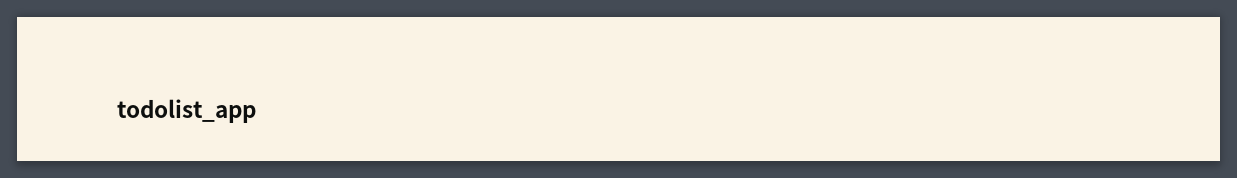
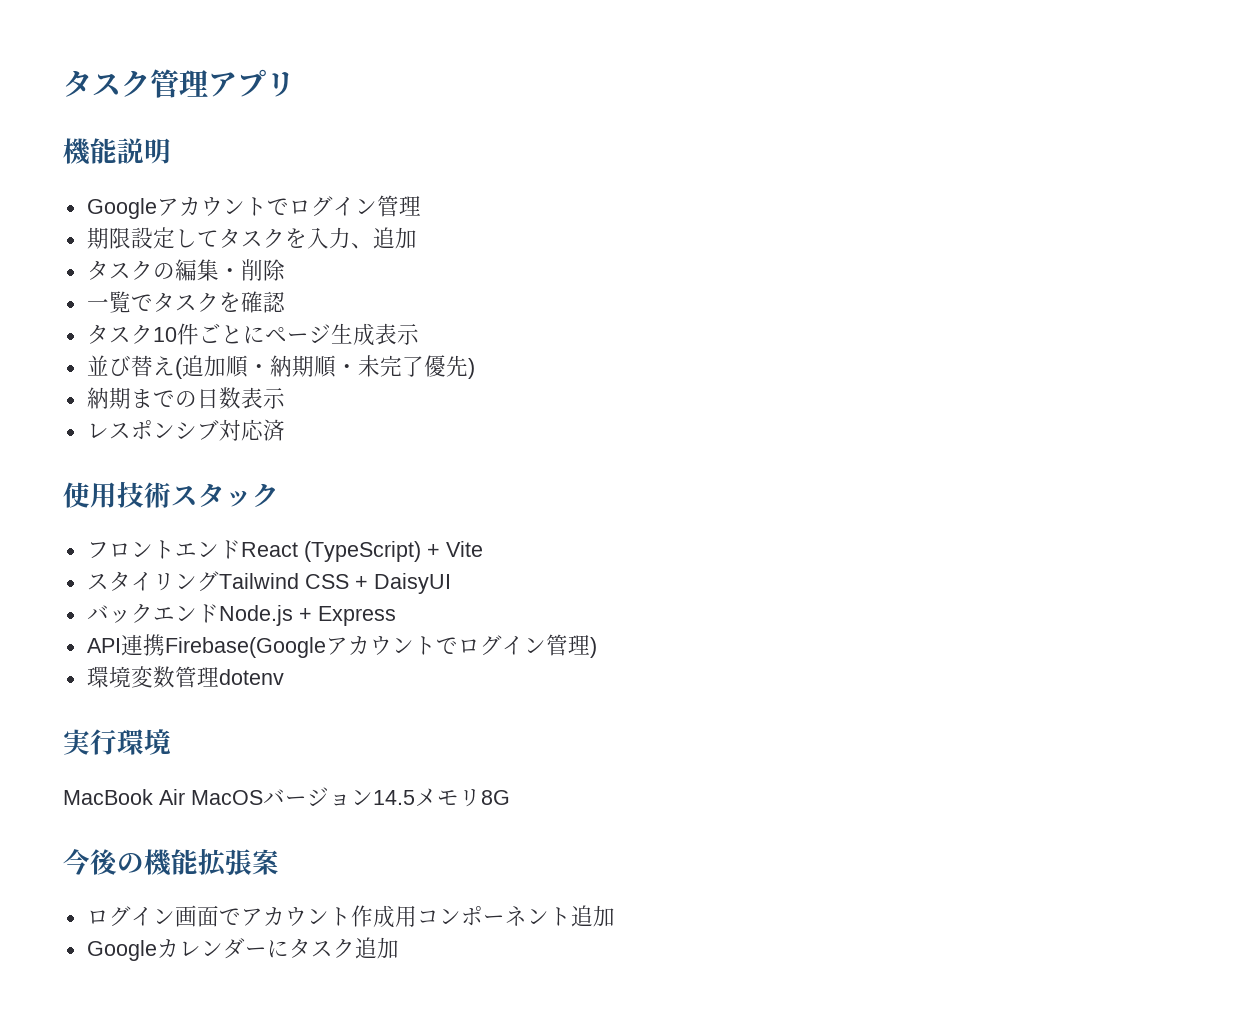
[117,99,256,123] todolist_app -> [63,69,295,98] [63,138,171,165] [86,195,421,219] [86,227,417,249] [86,259,285,281] [86,291,286,313] [86,323,419,346] [86,355,475,379] [86,387,285,409] [86,419,285,441] [63,481,279,508] [86,540,483,562] [86,571,451,594] [86,604,396,626] [86,634,597,658] [86,666,284,688] [63,729,171,755] [63,787,510,807] [63,848,279,876] [86,905,615,928] [86,937,399,961] タスク管理アプリ // 機能説明 // Googleアカウントでログイン管理 // 期限設定してタスクを入力、追加 // タスクの編集・削除 // 一覧でタスクを確認 // タスク10件ごとにページ生成表示 // 並び替え(追加順・納期順・未完了優先) // 納期までの日数表示 // レスポンシブ対応済 // 使用技術スタック // フロントエンドReact (TypeScript) + Vite // スタイリングTailwind CSS + DaisyUI // バックエンドNode.js + Express // API連携Firebase(Googleアカウントでログイン管理) // 環境変数管理dotenv // 実行環境 // MacBook Air MacOSバージョン14.5メモリ8G // 今後の機能拡張案 // ログイン画面でアカウント作成用コンポーネント追加 // Googleカレンダーにタスク追加

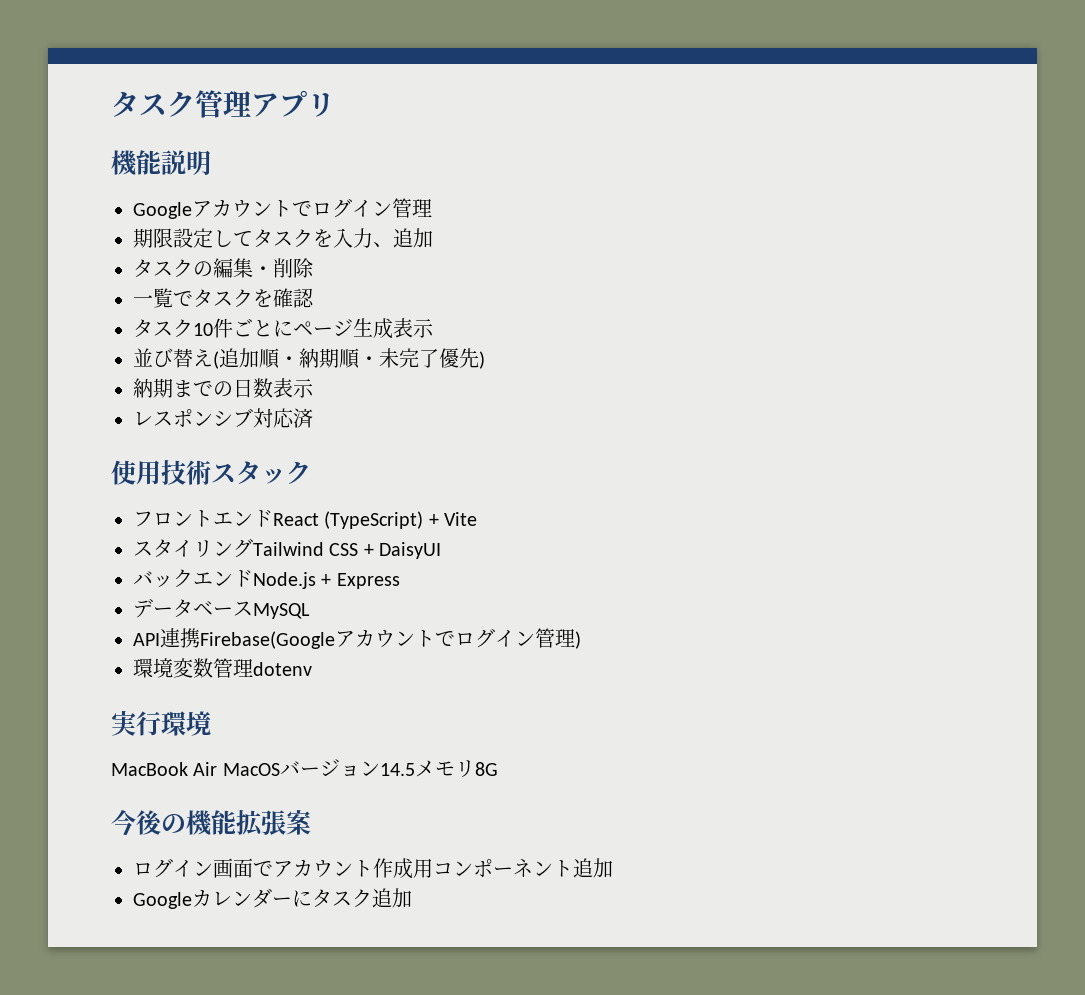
(396, 616) none -> [133,598,310,619] // データベースMySQL

